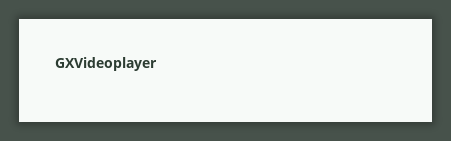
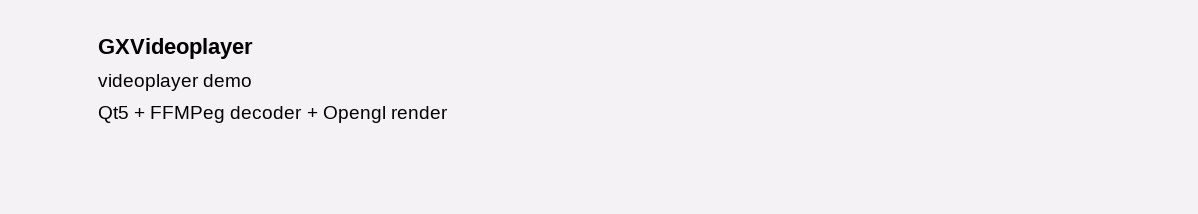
(157, 64) none -> [98,74,253,91] [98,106,448,123] // videoplayer demo // Qt5 + FFMPeg decoder + Opengl render

